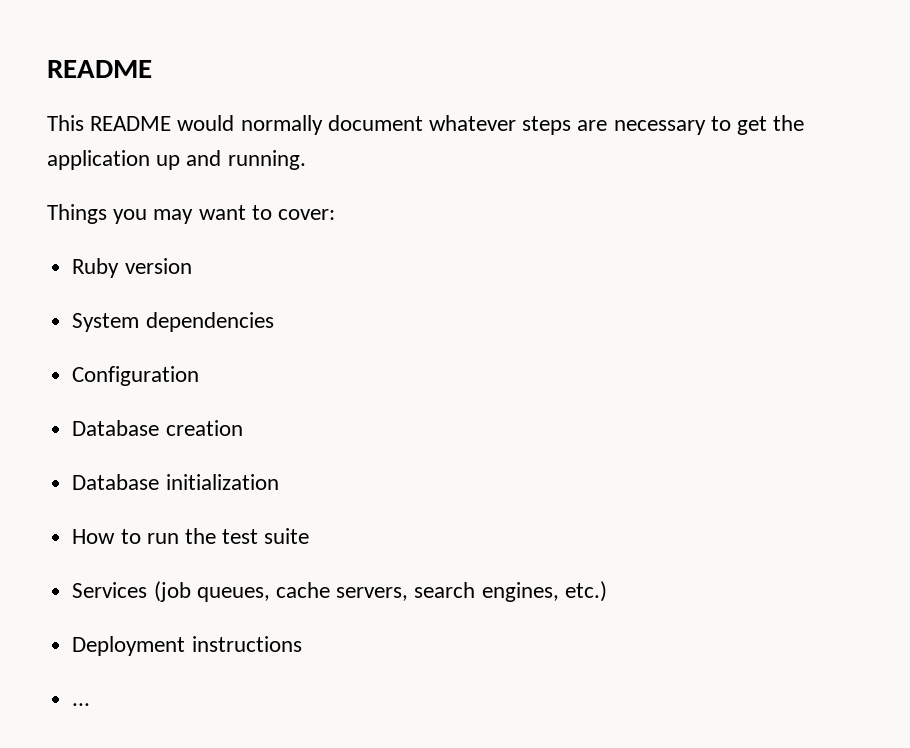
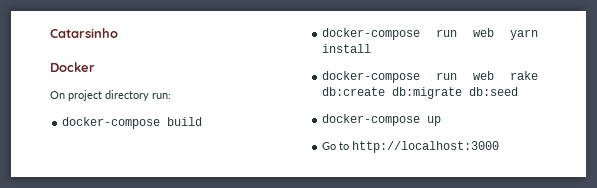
[47,60,152,78] [47,115,805,135] [47,150,306,170] [47,204,336,224] [72,258,192,278] [72,312,274,332] [72,366,200,386] [72,420,243,436] [72,474,279,490] [72,528,310,544] [72,581,607,602] [72,636,302,656] [72,703,91,706] README // This README would normally document whatever steps are necessary to get the application up and running. // Things you may want to cover: // Ruby version // System dependencies // Configuration // Database creation // Database initialization // How to run the test suite // Services (job queues, cache servers, search engines, etc.) // Deployment instructions // ... -> [50,28,118,38] [50,62,95,72] [50,90,171,101] [62,117,203,129] [322,28,538,40] [322,44,372,53] [322,71,538,83] [322,87,519,99] [322,114,442,126] [322,141,500,153] Catarsinho // Docker // On project directory run: // docker-compose build // docker-compose run web yarn install // docker-compose run web rake db:create db:migrate db:seed // docker-compose up // Go to http://localhost:3000

